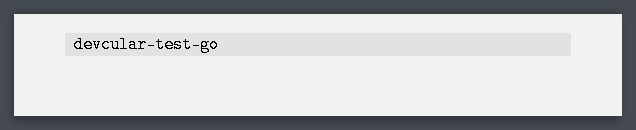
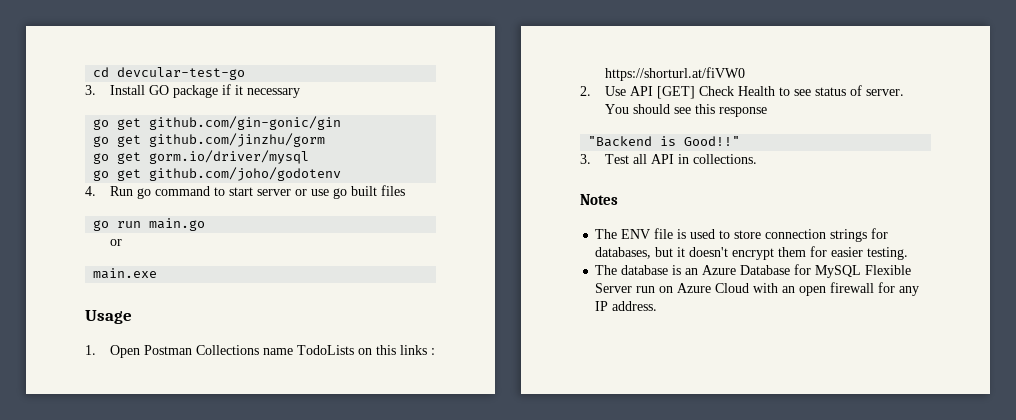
(74, 44) none -> [93,67,110,77] cd
(219, 44) none -> [85,84,300,98] [93,116,342,130] [93,133,326,147] [93,150,310,164] [93,167,342,181] [85,185,405,199] [93,218,206,231] [109,239,122,246] [93,268,158,279] [85,310,132,324] [85,345,435,358] [604,67,745,81] [580,85,904,99] [604,104,767,117] [588,136,741,147] [580,154,757,164] [580,194,618,205] [595,228,889,242] [595,246,909,260] [595,264,912,278] [595,282,920,296] [595,301,658,311] // 3. Install GO package if it necessary // go get github.com/gin-gonic/gin // go get github.com/jinzhu/gorm // go get gorm.io/driver/mysql // go get github.com/joho/godotenv // 4. Run go command to start server or use go built files // go run main.go // or // main.exe // Usage // 1. Open Postman Collections name TodoLists on this links : https://shorturl.at/fiVW0 // 2. Use API [GET] Check Health to see status of server. You should see this response // "Backend is Good!!" // 3. Test all API in collections. // Notes // The ENV file is used to store connection strings for databases, but it doesn't encrypt them for easier testing. // The database is an Azure Database for MySQL Flexible Server run on Azure Cloud with an open firewall for any IP address.

